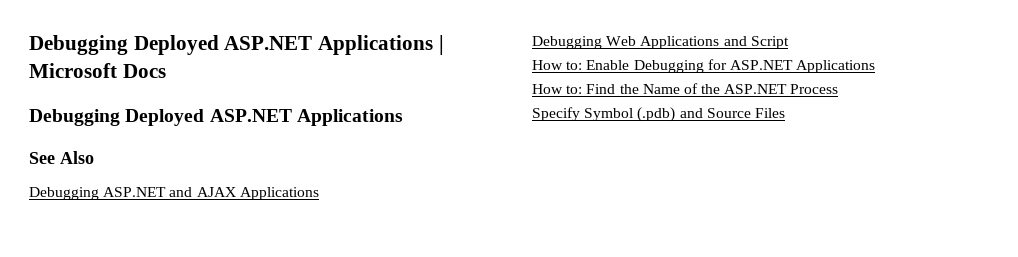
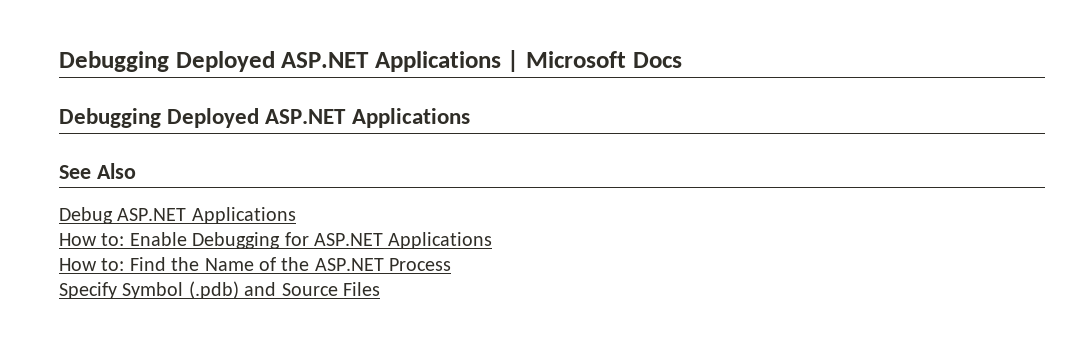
[29,187,319,200] [532,36,789,49] Debugging ASP.NET and AJAX Applications // Debugging Web Applications and Script -> [59,207,296,224] Debug ASP.NET Applications

